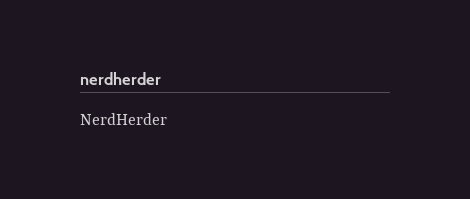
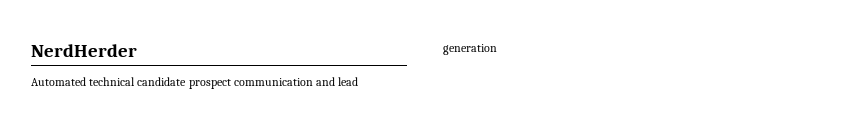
[80,72,161,85] [80,113,167,125] nerdherder // NerdHerder -> [31,44,137,57] [31,77,359,89] [443,44,497,55] NerdHerder // Automated technical candidate prospect communication and lead generation

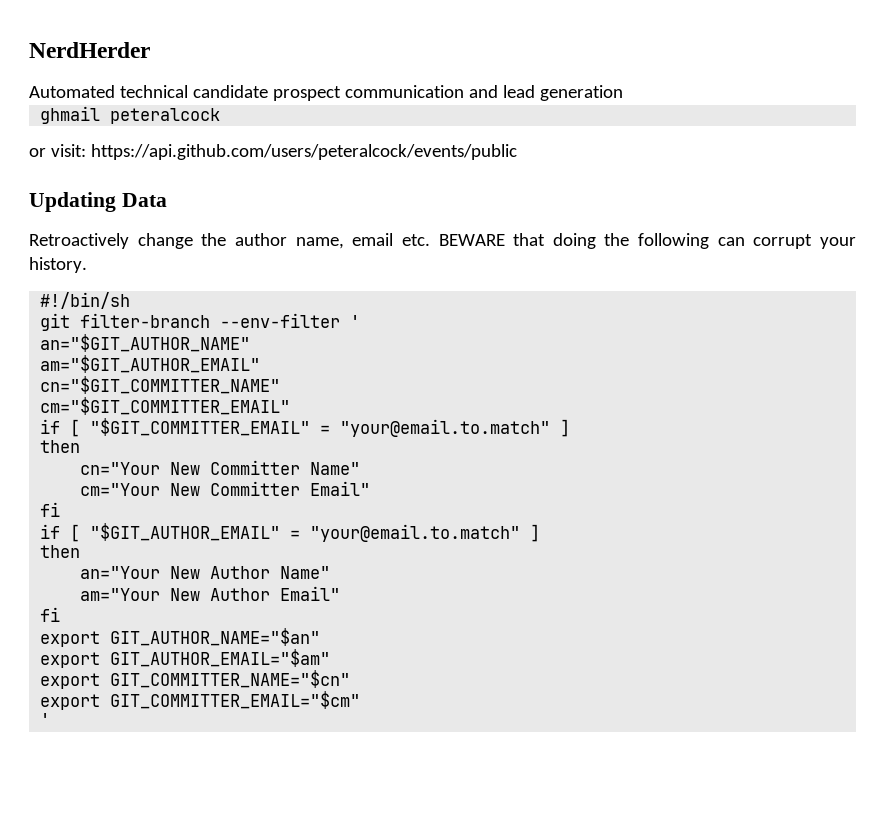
(497, 49) none -> [40,106,221,124] [29,144,517,160] [29,192,167,212] [29,233,856,249] [29,257,87,273] [40,292,131,309] [40,313,361,331] [40,334,251,352] [40,355,261,373] [40,376,281,394] [40,397,291,415] [40,418,571,437] [40,440,81,453] [80,460,361,475] [80,481,371,496] [40,502,61,517] [40,523,541,542] [40,545,81,558] [80,566,331,579] [80,586,341,601] [40,607,61,622] [40,628,321,647] [40,649,331,668] [40,670,351,689] [40,691,361,710] [40,713,51,726] // ghmail peteralcock // or visit: https://api.github.com/users/peteralcock/events/public // Updating Data // Retroactively change the author name, email etc. BEWARE that doing the following can corrupt your history. // #!/bin/sh // git filter-branch --env-filter ' // an="$GIT_AUTHOR_NAME" // am="$GIT_AUTHOR_EMAIL" // cn="$GIT_COMMITTER_NAME" // cm="$GIT_COMMITTER_EMAIL" // if [ "$GIT_COMMITTER_EMAIL" = "your@email.to.match" ] // then // cn="Your New Committer Name" // cm="Your New Committer Email" // fi // if [ "$GIT_AUTHOR_EMAIL" = "your@email.to.match" ] // then // an="Your New Author Name" // am="Your New Author Email" // fi // export GIT_AUTHOR_NAME="$an" // export GIT_AUTHOR_EMAIL="$am" // export GIT_COMMITTER_NAME="$cn" // export GIT_COMMITTER_EMAIL="$cm" // '

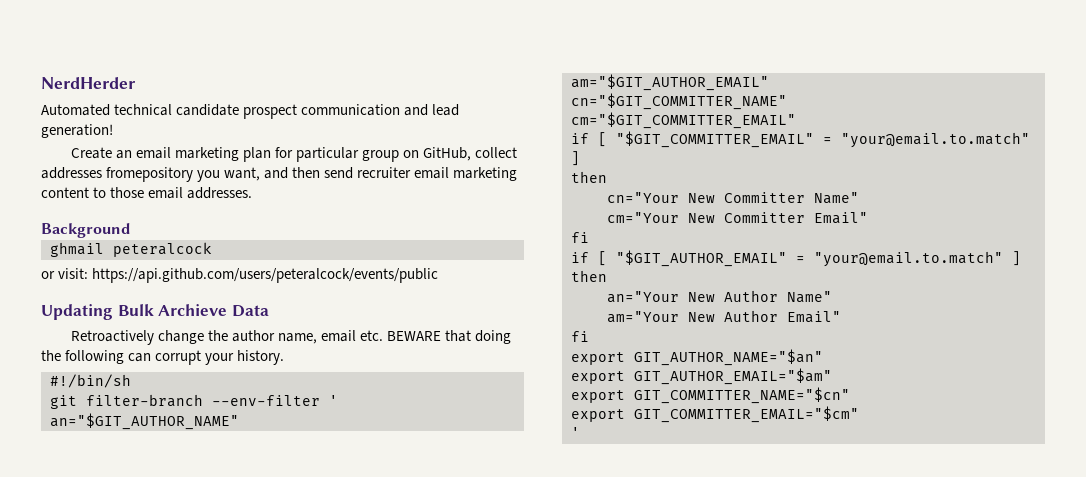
[539,85,623,101] generation -> [41,124,113,138] [70,147,518,162] [41,167,518,182] [41,187,253,199] [41,223,130,238] generation! // Create an email marketing plan for particular group on GitHub, collect addresses fromepository you want, and then send recruiter email marketing content to those email addresses. // Background
(116, 202) none -> [117,304,228,316] Bulk Archieve

